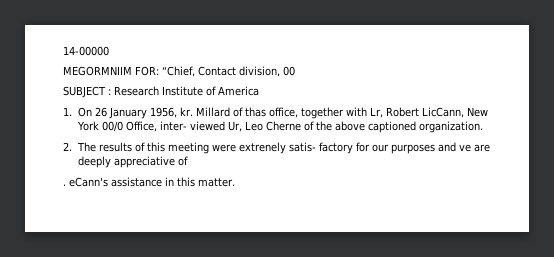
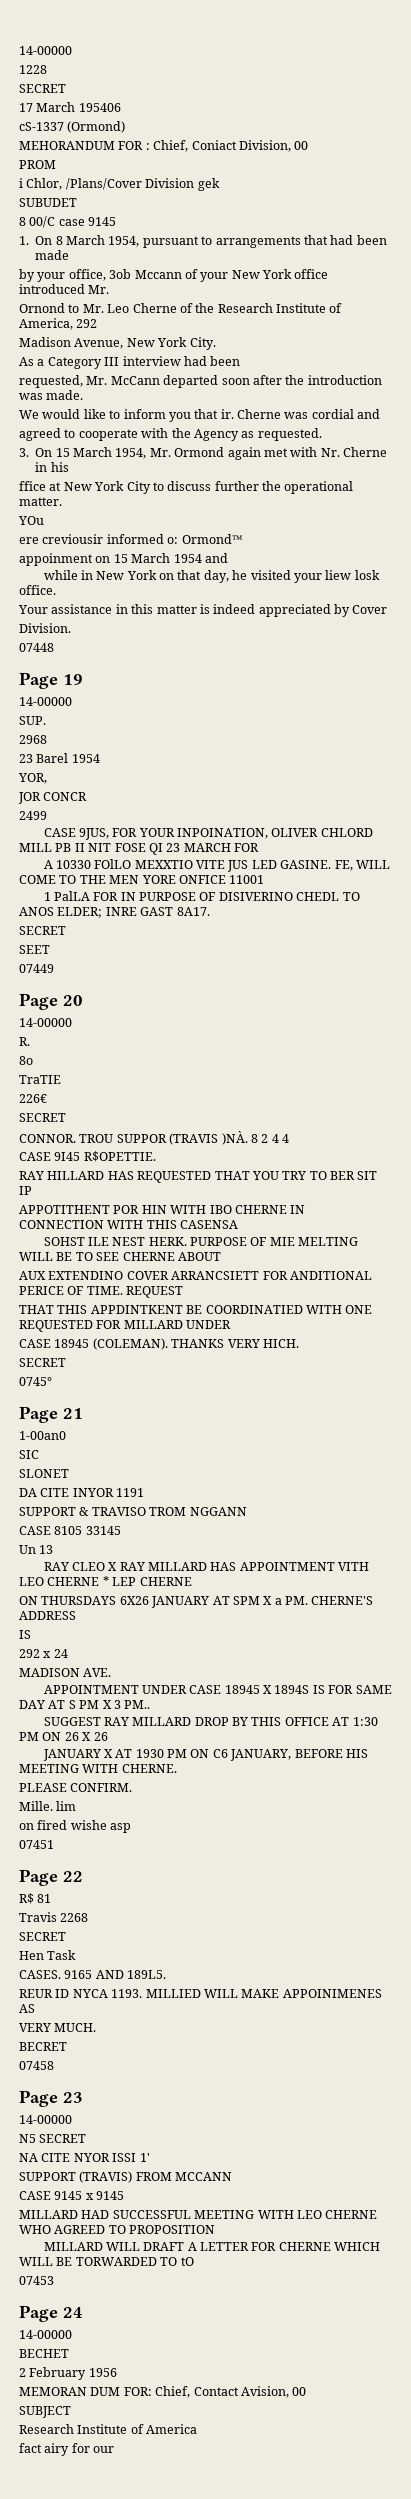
[63,46,109,56] [63,66,280,77] 14-00000 // MEGORMNIIM FOR: “Chief, Contact division, -> [19,46,72,55] [19,65,47,74] [19,84,66,93] [19,102,121,112] [19,121,126,133] [19,140,309,152] [19,160,56,169] [19,178,220,191] [19,198,77,207] [19,216,117,228] [19,235,387,248] [35,250,70,260] [19,269,329,282] [19,284,110,294] [19,303,343,313] [19,318,98,330] [19,337,216,350] [19,356,241,369] [19,375,382,388] [19,390,84,400] [19,409,381,422] [19,428,322,441] [19,447,387,460] [35,462,69,472] [19,481,354,494] [19,497,62,506] [18,516,44,525] [19,534,242,544] [19,553,228,566] [43,570,380,583] [19,585,56,595] [18,604,388,617] [19,623,71,633] [19,643,54,652] [19,672,83,689] [19,697,72,706] [19,716,46,725] [19,735,47,744] [19,753,100,763] [18,773,47,784] [18,792,88,804] [19,811,47,820] [43,828,373,840] [19,843,259,855] [43,859,390,872] [19,875,265,884] [43,891,360,901] [19,907,210,918] [19,926,66,935] [19,945,50,954] [19,964,54,973] [19,993,83,1010] [19,1018,72,1027] [19,1037,30,1046] [19,1056,33,1065] [19,1075,61,1084] [19,1094,47,1103] [19,1113,66,1122] [19,1131,289,1145] [19,1151,156,1162] [19,1171,378,1183] [19,1186,32,1195] [19,1205,306,1214] [19,1220,239,1229] [43,1237,359,1246] [19,1252,221,1261] [19,1271,372,1280] [19,1286,184,1298] [19,1305,373,1314] [19,1320,232,1332] [19,1338,299,1350] [19,1358,66,1367] [19,1377,52,1386] [19,1406,83,1423] [19,1431,66,1440] [19,1450,39,1459] [19,1469,69,1478] [19,1488,145,1497] [19,1507,247,1516] [19,1526,121,1535] [19,1545,54,1554] [43,1562,370,1571] [19,1576,192,1586] [19,1596,374,1608] [19,1611,76,1620] [19,1630,31,1639] [19,1649,68,1658] [19,1668,112,1677] [43,1685,392,1694] [19,1700,151,1709] [43,1717,378,1726] [19,1732,108,1741] [42,1749,368,1761] [19,1764,177,1773] [19,1783,133,1792] [19,1801,77,1811] [19,1820,132,1833] [19,1840,54,1849] [19,1869,83,1886] [19,1893,52,1904] [19,1912,89,1922] [19,1932,66,1941] [19,1950,77,1960] [19,1970,167,1979] [19,1989,382,1998] [19,2004,35,2013] [19,2023,97,2032] [19,2042,67,2051] [19,2061,54,2070] [19,2090,83,2107] [19,2115,72,2124] [19,2134,87,2143] [19,2153,150,2162] [19,2171,233,2183] [19,2191,125,2200] [19,2210,378,2219] [19,2225,216,2234] [43,2242,381,2251] [19,2257,194,2266] [19,2276,54,2285] [19,2305,83,2322] [19,2330,72,2339] [19,2349,69,2358] [19,2367,117,2380] [19,2386,289,2398] 14-00000 // 1228 // SECRET // 17 March 195406 // cS-1337 (Ormond) // MEHORANDUM FOR : Chief, Coniact Division, 00 // PROM // i Chlor, /Plans/Cover Division gek // SUBUDET // 8 00/C case 9145 // 1. On 8 March 1954, pursuant to arrangements that had been made // by your office, 3ob Mccann of your New York office introduced Mr. // Ornond to Mr. Leo Cherne of the Research Institute of America, 292 // Madison Avenue, New York City. // As a Category III interview had been // requested, Mr. McCann departed soon after the introduction was made. // We would like to inform you that ir. Cherne was cordial and // agreed to cooperate with the Agency as requested. // 3. On 15 March 1954, Mr. Ormond again met with Nr. Cherne in his // ffice at New York City to discuss further the operational matter. // YOu // ere creviousir informed o: Ormond™ // appoinment on 15 March 1954 and // while in New York on that day, he visited your liew losk office. // Your assistance in this matter is indeed appreciated by Cover // Division. // 07448 // Page 19 // 14-00000 // SUP. // 2968 // 23 Barel 1954 // YOR, // JOR CONCR // 2499 // CASE 9JUS, FOR YOUR INPOINATION, OLIVER CHLORD MILL PB II NIT FOSE QI 23 MARCH FOR // A 10330 FOlLO MEXXTIO VITE JUS LED GASINE. FE, WILL COME TO THE MEN YORE ONFICE 11001 // 1 PalLA FOR IN PURPOSE OF DISIVERINO CHEDL TO ANOS ELDER; INRE GAST 8A17. // SECRET // SEET // 07449 // Page 20 // 14-00000 // R. // 8o // TraTIE // 226€ // SECRET // CONNOR. TROU SUPPOR (TRAVIS )NÀ. 8 2 4 4 // CASE 9I45 R$OPETTIE. // RAY HILLARD HAS REQUESTED THAT YOU TRY TO BER SIT IP // APPOTITHENT POR HIN WITH IBO CHERNE IN CONNECTION WITH THIS CASENSA // SOHST ILE NEST HERK. PURPOSE OF MIE MELTING WILL BE TO SEE CHERNE ABOUT // AUX EXTENDINO COVER ARRANCSIETT FOR ANDITIONAL PERICE OF TIME. REQUEST // THAT THIS APPDINTKENT BE COORDINATIED WITH ONE REQUESTED FOR MILLARD UNDER // CASE 18945 (COLEMAN). THANKS VERY HICH. // SECRET // 0745° // Page 21 // 1-00an0 // SIC // SLONET // DA CITE INYOR 1191 // SUPPORT & TRAVISO TROM NGGANN // CASE 8105 33145 // Un 13 // RAY CLEO X RAY MILLARD HAS APPOINTMENT VITH LEO CHERNE * LEP CHERNE // ON THURSDAYS 6X26 JANUARY AT SPM X a PM. CHERNE'S ADDRESS // IS // 292 x 24 // MADISON AVE. // APPOINTMENT UNDER CASE 18945 X 1894S IS FOR SAME DAY AT S PM X 3 PM.. // SUGGEST RAY MILLARD DROP BY THIS OFFICE AT 1:30 PM ON 26 X 26 // JANUARY X AT 1930 PM ON C6 JANUARY, BEFORE HIS MEETING WITH CHERNE. // PLEASE CONFIRM. // Mille. lim // on fired wishe asp // 07451 // Page 22 // R$ 81 // Travis 2268 // SECRET // Hen Task // CASES. 9165 AND 189L5. // REUR ID NYCA 1193. MILLIED WILL MAKE APPOINIMENES AS // VERY MUCH. // BECRET // 07458 // Page 23 // 14-00000 // N5 SECRET // NA CITE NYOR ISSI 1' // SUPPORT (TRAVIS) FROM MCCANN // CASE 9145 x 9145 // MILLARD HAD SUCCESSFUL MEETING WITH LEO CHERNE WHO AGREED TO PROPOSITION // MILLARD WILL DRAFT A LETTER FOR CHERNE WHICH WILL BE TORWARDED TO tO // 07453 // Page 24 // 14-00000 // BECHET // 2 February 1956 // MEMORAN DUM FOR: Chief, Contact Avision,
[108,89,111,95] : -> (71, 2412) //
[63,107,488,119] [76,121,484,133] [63,142,490,154] [77,156,188,168] [63,177,235,187] 1. On 26 January 1956, kr. Millard of thas office, together with Lr, Robert LicCann, New York 00/0 Office, inter- viewed Ur, Leo Cherne of the above captioned organization. // 2. The results of this meeting were extrenely satis- factory for our purposes and ve are deeply appreciative of // . eCann's assistance in this matter. -> [19,2443,115,2456] fact airy for our

